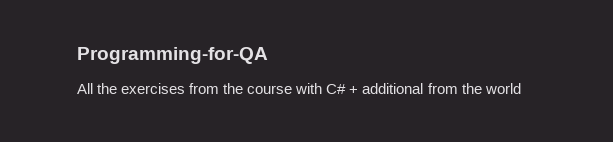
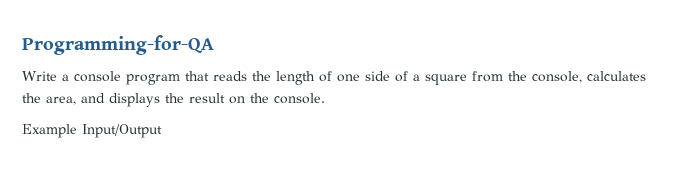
[77,83,521,94] All the exercises from the course with C# + additional from the world -> [22,71,646,85] [22,93,325,107] [22,124,162,138] Write a console program that reads the length of one side of a square from the console, calculates the area, and displays the result on the console. // Example Input/Output

